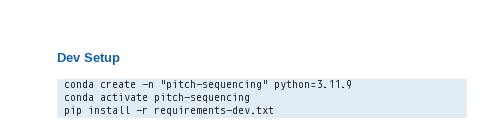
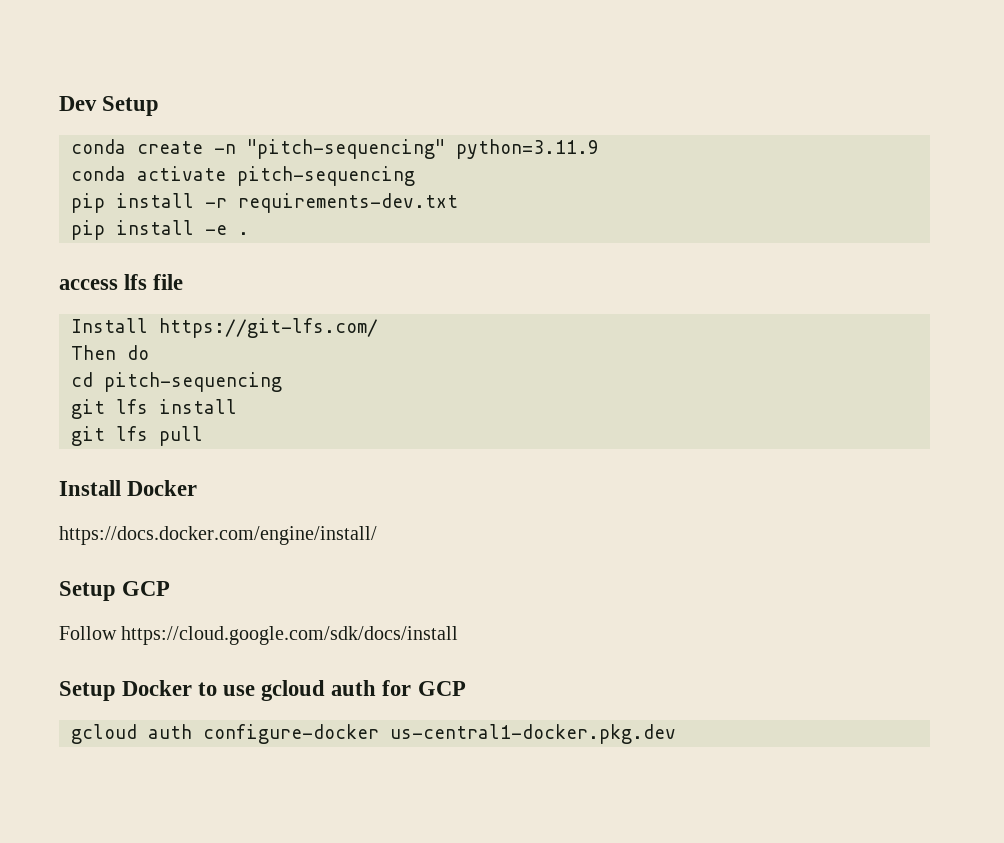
(275, 111) none -> [71,220,249,240] [59,274,184,290] [71,318,378,338] [71,345,149,360] [71,372,282,392] [71,399,237,419] [71,426,203,446] [59,480,198,496] [59,526,377,545] [59,581,171,601] [59,626,459,645] [59,680,466,701] [71,724,676,744] // pip install -e . // access lfs file // Install https://git-lfs.com/ // Then do // cd pitch-sequencing // git lfs install // git lfs pull // Install Docker // https://docs.docker.com/engine/install/ // Setup GCP // Follow https://cloud.google.com/sdk/docs/install // Setup Docker to use gcloud auth for GCP // gcloud auth configure-docker us-central1-docker.pkg.dev

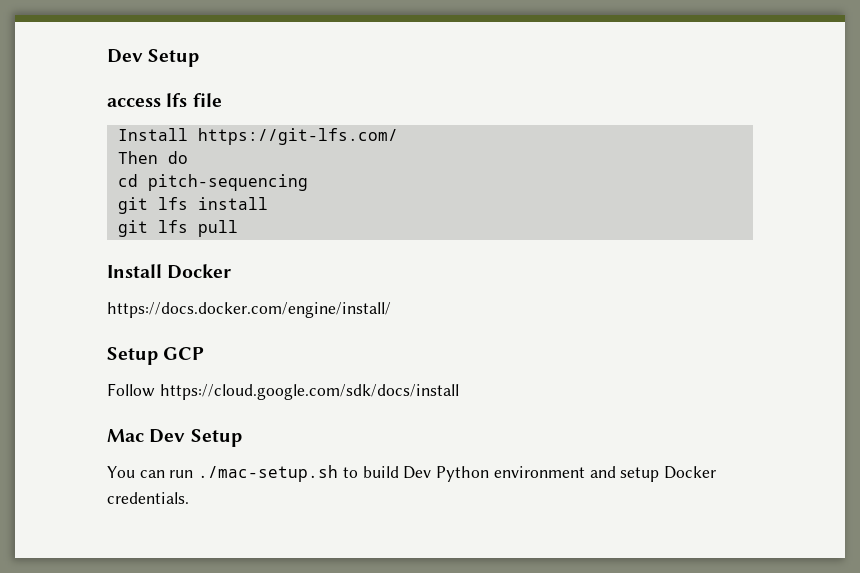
[59,96,160,116] [71,139,599,159] [71,166,415,186] [71,193,458,213] [71,220,249,240] Dev Setup // conda create -n "pitch-sequencing" python=3.11.9 // conda activate pitch-sequencing // pip install -r requirements-dev.txt // pip install -e . -> [107,49,200,67] Dev Setup
[59,680,466,701] [71,724,676,744] Setup Docker to use gcloud auth for GCP // gcloud auth configure-docker us-central1-docker.pkg.dev -> [107,429,242,447] [107,465,716,482] [107,492,189,504] Mac Dev Setup // You can run ./mac-setup.sh to build Dev Python environment and setup Docker credentials.

